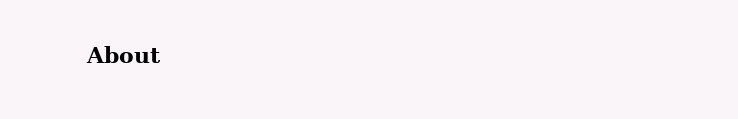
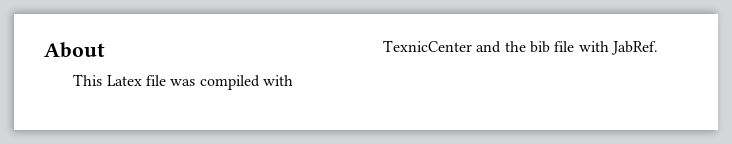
(161, 54) none -> [73,74,294,90] [383,40,658,55] // This Latex file was compiled with TexnicCenter and the bib file with JabRef.

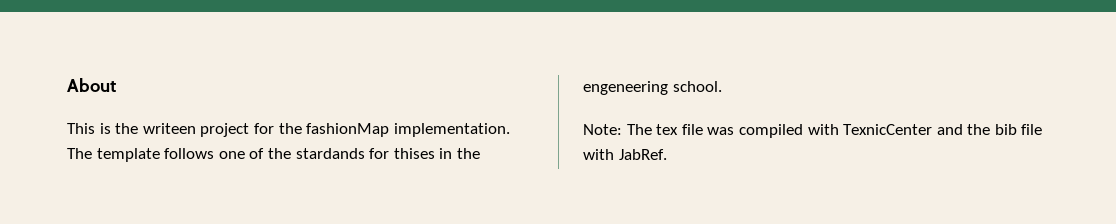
[106,75,142,86] Latex -> [99,123,510,137] [67,148,480,162] [583,81,722,95] [583,124,679,135] is the writeen project for the fashionMap implementation. The template follows one of the stardands for thises in the engeneering school. // Note: The tex

